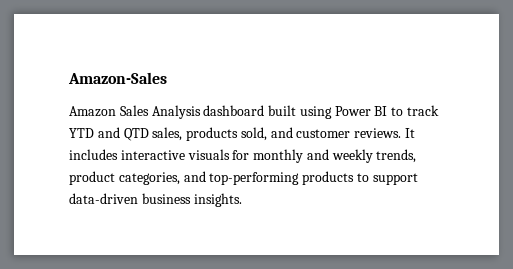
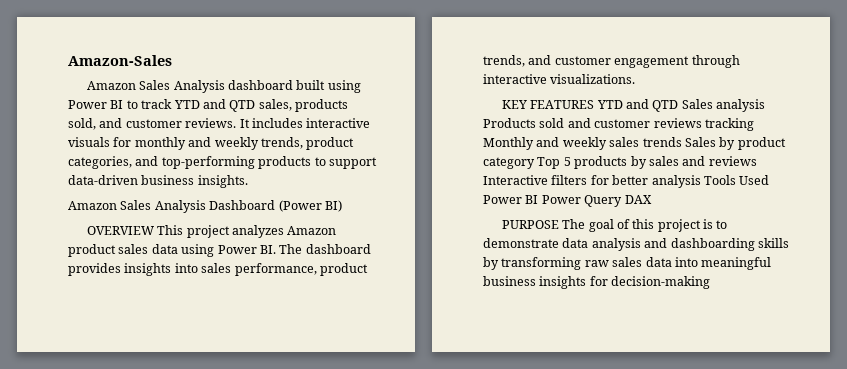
(242, 200) none -> [68,200,342,213] [86,225,337,238] [68,244,371,257] [68,263,368,276] [483,55,740,68] [483,74,636,84] [501,99,766,112] [483,118,754,131] [483,137,786,150] [483,156,757,169] [483,175,770,188] [483,195,652,207] [501,219,728,232] [483,238,789,251] [483,257,772,270] [483,276,711,289] // Amazon Sales Analysis Dashboard (Power BI) // OVERVIEW This project analyzes Amazon product sales data using Power BI. The dashboard provides insights into sales performance, product trends, and customer engagement through interactive visualizations. // KEY FEATURES YTD and QTD Sales analysis Products sold and customer reviews tracking Monthly and weekly sales trends Sales by product category Top 5 products by sales and reviews Interactive filters for better analysis Tools Used Power BI Power Query DAX // PURPOSE The goal of this project is to demonstrate data analysis and dashboarding skills by transforming raw sales data into meaningful business insights for decision-making

